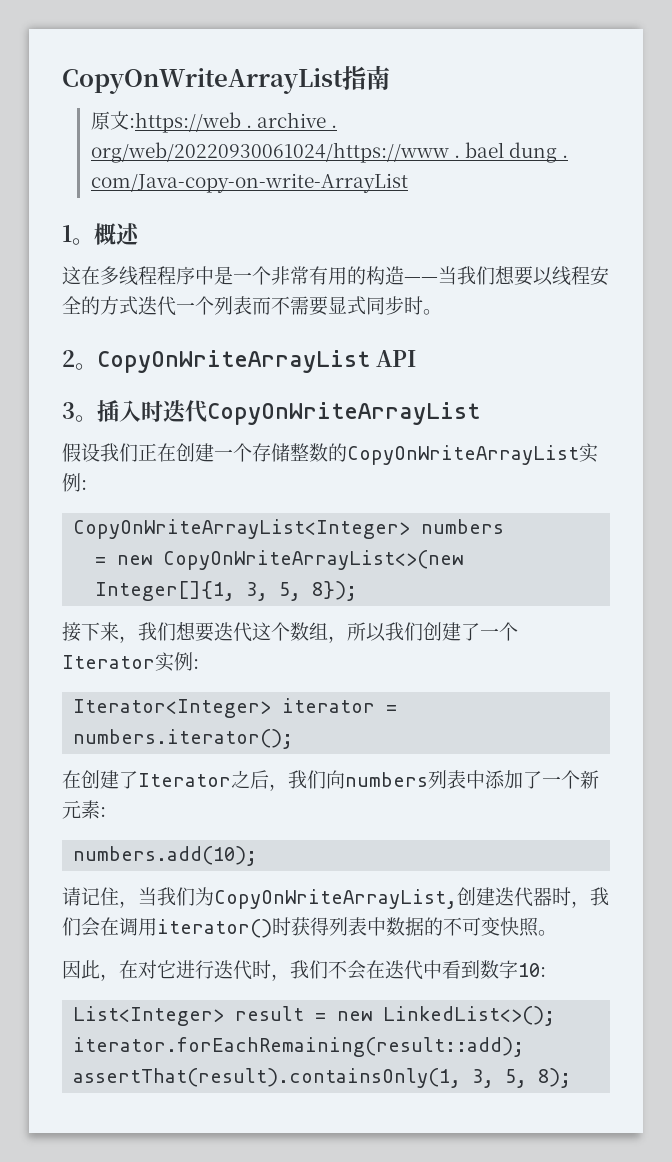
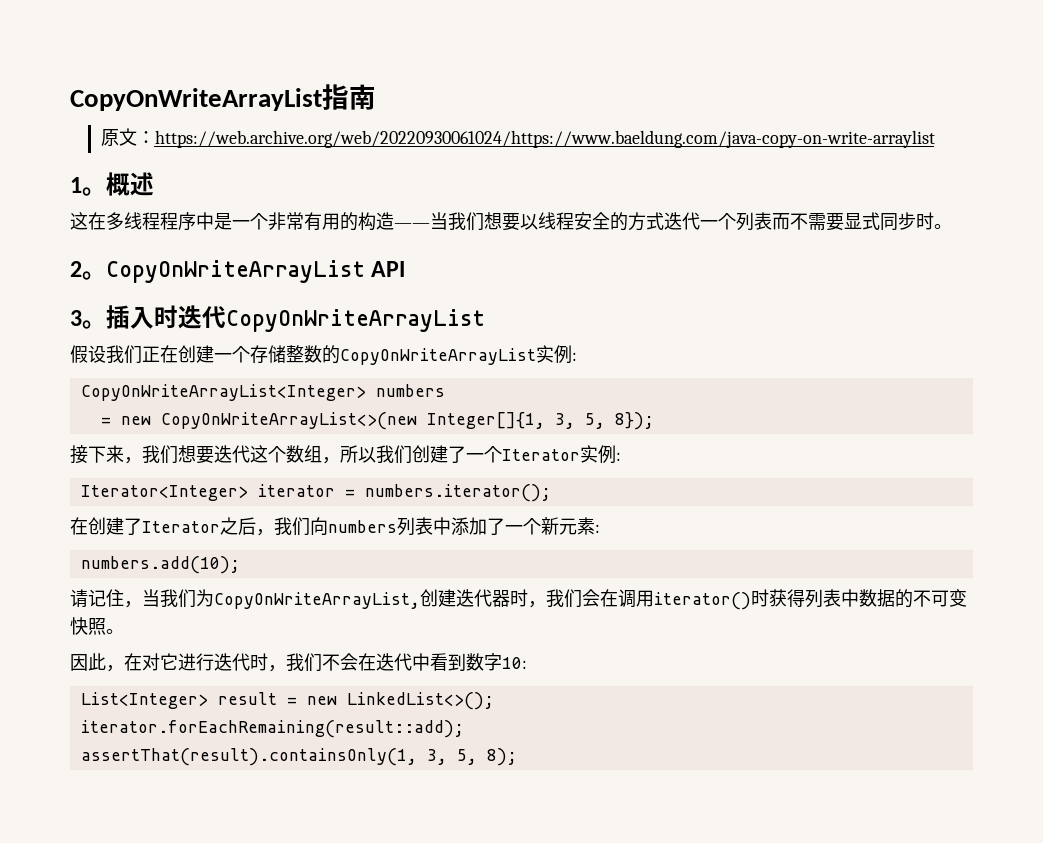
[128,112,338,133] [90,142,569,163] [90,173,408,193] :https://web . archive . org/web/20220930061024/https://www . bael dung . com/Java-copy-on-write-ArrayList -> [136,130,935,148] ：https://web.archive.org/web/20220930061024/https://www.baeldung.com/java-copy-on-write-arraylist

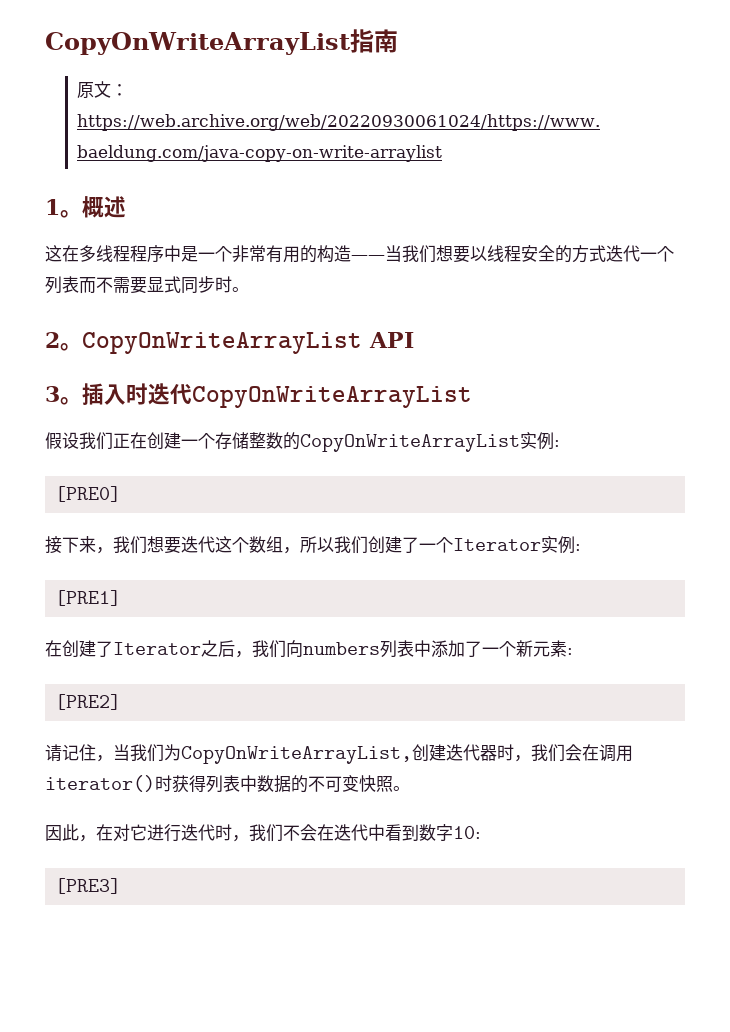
[80,384,445,401] [100,412,654,430] CopyOnWriteArrayList<Integer> numbers // = new CopyOnWriteArrayList<>(new Integer[]{1, 3, 5, 8}); -> [55,486,122,502] [PRE0]
[80,484,551,502] Iterator<Integer> iterator = numbers.iterator(); -> [55,590,122,606] [PRE1]
[80,556,240,574] numbers.add(10); -> [55,694,122,710] [PRE2]
[80,692,494,710] [80,720,464,738] [80,748,517,766] List<Integer> result = new LinkedList<>(); // iterator.forEachRemaining(result::add); // assertThat(result).containsOnly(1, 3, 5, 8); -> [55,878,122,894] [PRE3]

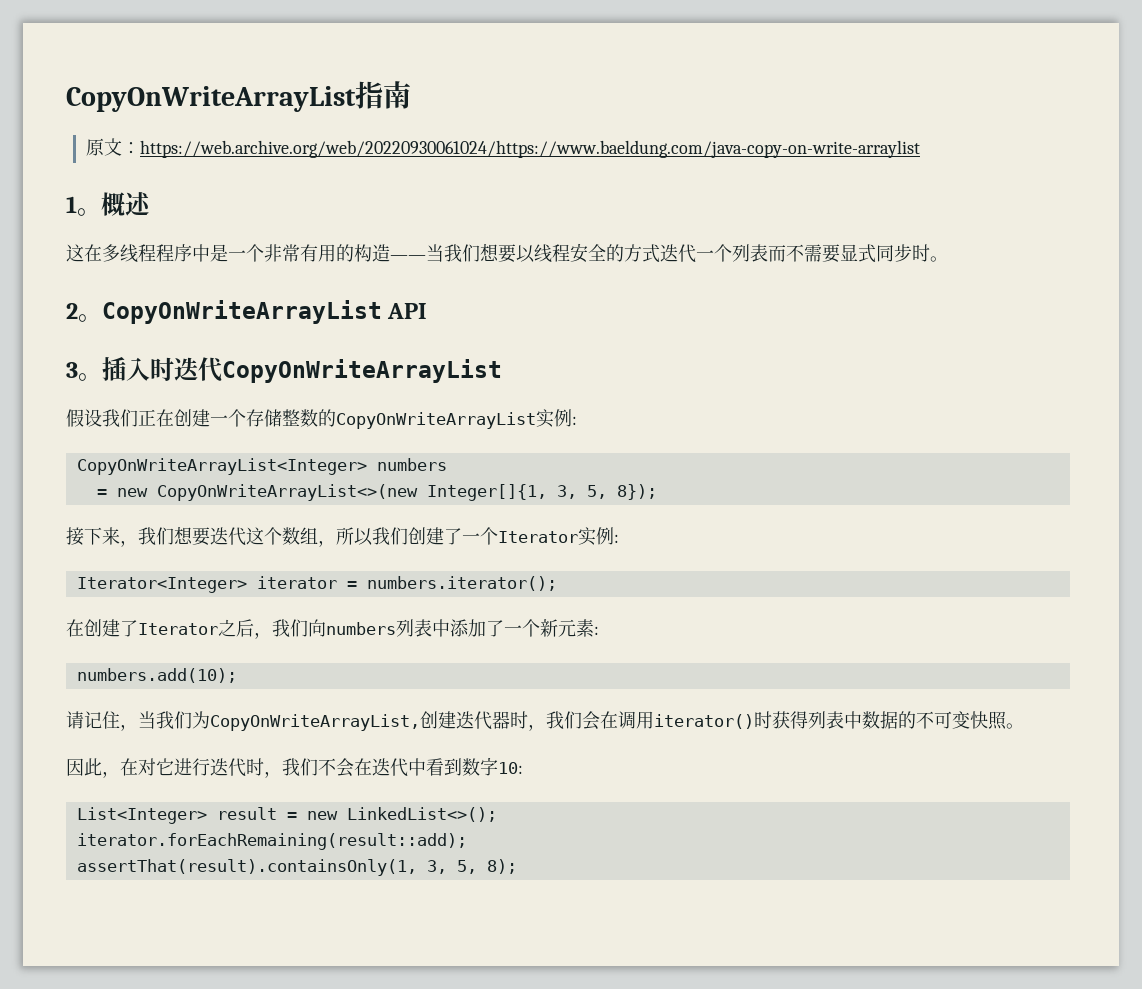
[55,486,122,502] [PRE0] -> [76,458,447,475] [96,484,657,501] CopyOnWriteArrayList<Integer> numbers // = new CopyOnWriteArrayList<>(new Integer[]{1, 3, 5, 8});
[55,590,122,606] [PRE1] -> [76,576,557,593] Iterator<Integer> iterator = numbers.iterator();
[55,694,122,710] [PRE2] -> [76,668,237,683] numbers.add(10);
[55,878,122,894] [PRE3] -> [76,807,497,824] [76,833,467,850] [76,859,517,876] List<Integer> result = new LinkedList<>(); // iterator.forEachRemaining(result::add); // assertThat(result).containsOnly(1, 3, 5, 8);

